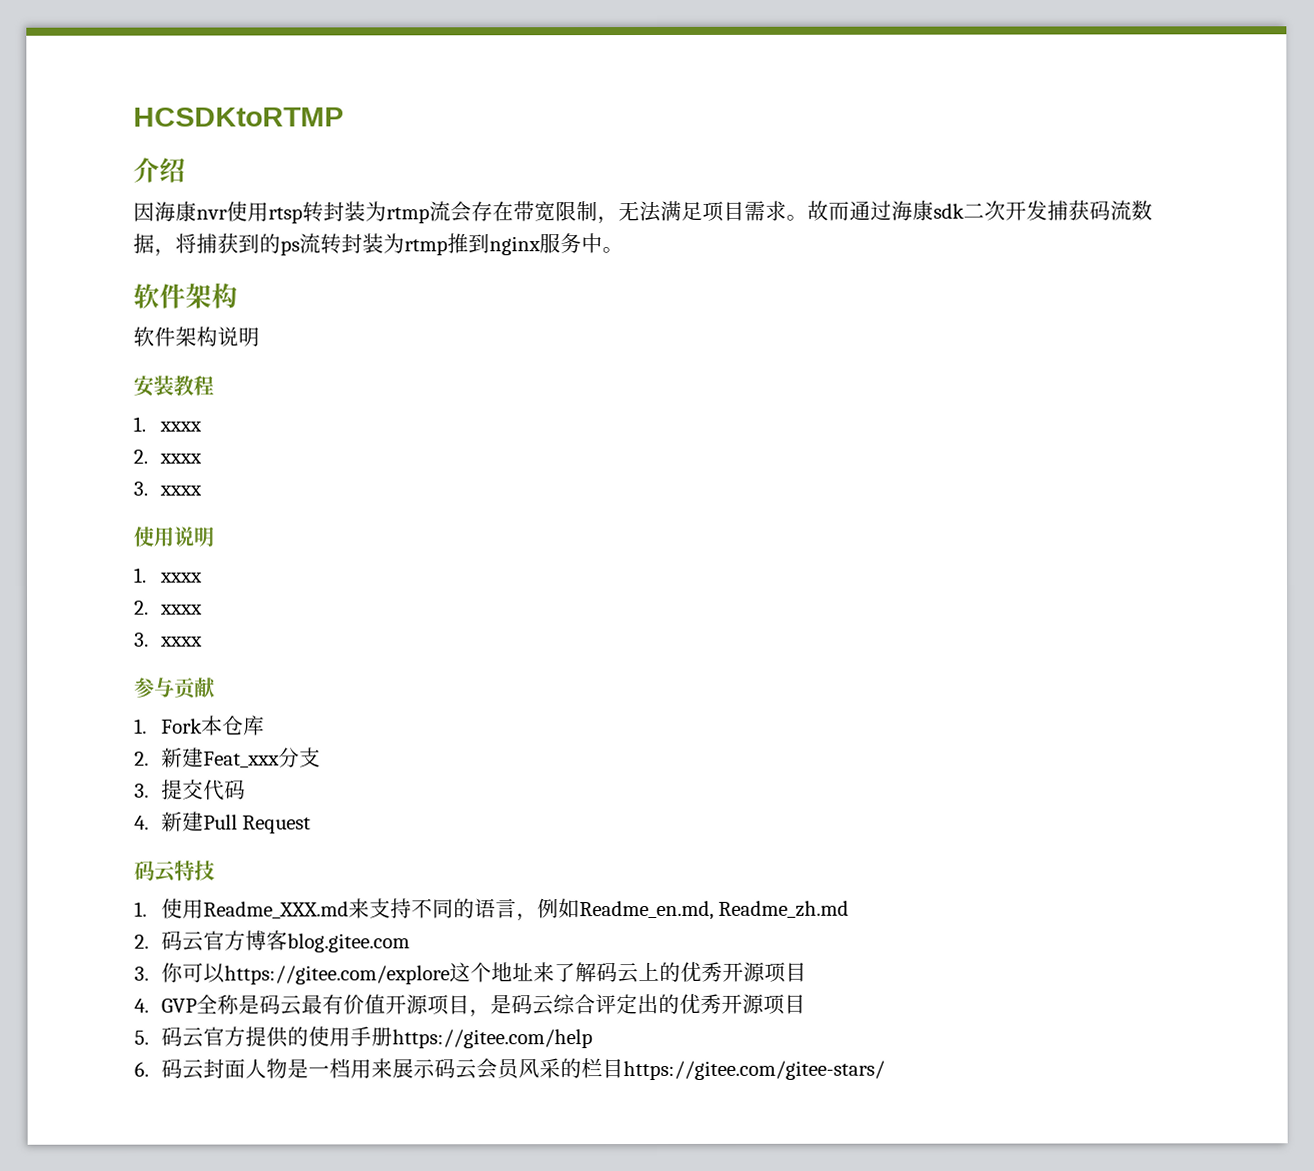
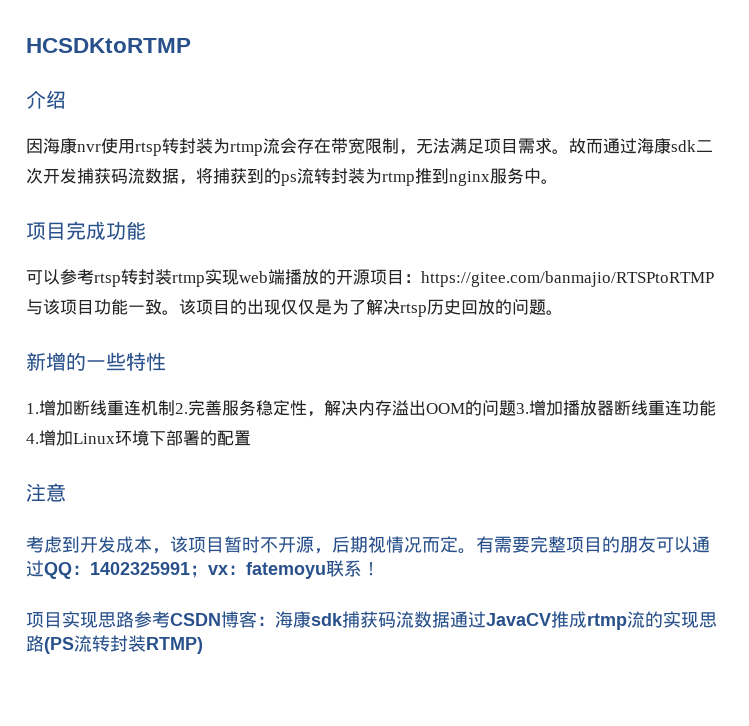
[133,282,238,309] [133,326,260,347] [133,375,214,397] [133,416,202,432] [133,449,202,464] [133,481,202,496] [133,526,214,547] [133,567,202,583] [134,600,203,615] [134,632,203,647] [134,677,216,700] [134,715,265,736] [134,747,321,768] [134,779,246,801] [134,811,312,834] [134,860,215,883] [134,898,850,922] [134,930,410,953] [134,961,807,985] [134,993,806,1018] [134,1026,593,1049] [134,1058,885,1081] 软件架构 // 软件架构说明 // 安装教程 // 1. xxxx // 2. xxxx // 3. xxxx // 使用说明 // 1. xxxx // 2. xxxx // 3. xxxx // 参与贡献 // 1. Fork本仓库 // 2.新建Feat_xxx分支 // 3.提交代码 // 4.新建Pull Request // 码云特技 // 1.使用Readme_XXX.md来支持不同的语言，例如Readme_en.md, Readme_zh.md // 2.码云官方博客blog.gitee.com // 3.你可以https://gitee.com/explore这个地址来了解码云上的优秀开源项目 // 4. GVP全称是码云最有价值开源项目，是码云综合评定出的优秀开源项目 // 5.码云官方提供的使用手册https://gitee.com/help // 6.码云封面人物是一档用来展示码云会员风采的栏目https://gitee.com/gitee-stars/ -> [26,221,146,240] [26,269,714,287] [26,299,563,317] [26,352,166,371] [26,400,716,417] [26,430,251,446] [26,483,66,502] [26,536,710,554] [26,560,380,579] [26,611,717,630] [26,635,203,654] 项目完成功能 // 可以参考rtsp转封装rtmp实现web端播放的开源项目：https://gitee.com/banmajio/RTSPtoRTMP与该项目功能一致。该项目的出现仅仅是为了解决rtsp历史回放的问题。 // 新增的一些特性 // 1.增加断线重连机制2.完善服务稳定性，解决内存溢出OOM的问题3.增加播放器断线重连功能4.增加Linux环境下部署的配置 // 注意 // 考虑到开发成本，该项目暂时不开源，后期视情况而定。有需要完整项目的朋友可以通过QQ：1402325991；vx：fatemoyu联系！ // 项目实现思路参考CSDN博客：海康sdk捕获码流数据通过JavaCV推成rtmp流的实现思路(PS流转封装RTMP)

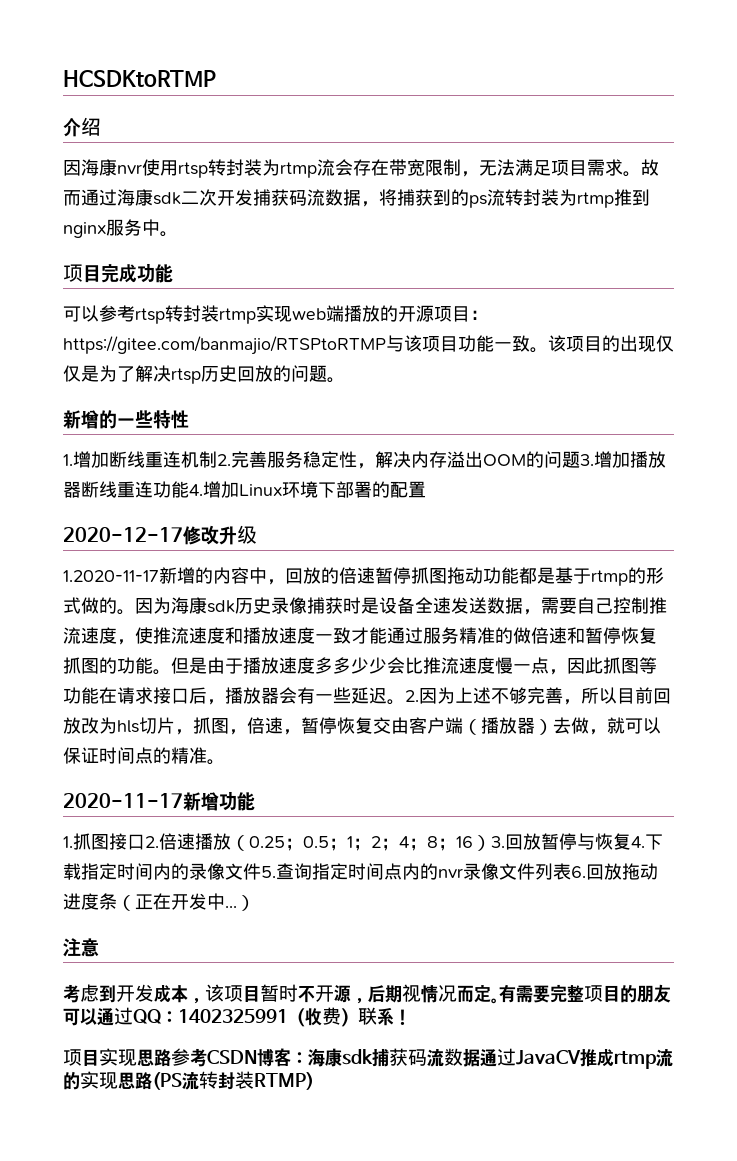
(251, 438) none -> [63,525,257,545] [63,567,664,586] [63,597,667,615] [63,627,657,645] [63,657,657,675] [63,687,671,705] [63,717,661,735] [63,747,225,765] [63,791,255,811] [63,833,663,851] [63,863,658,880] [63,893,255,911] // 2020-12-17修改升级 // 1.2020-11-17新增的内容中，回放的倍速暂停抓图拖动功能都是基于rtmp的形式做的。因为海康sdk历史录像捕获时是设备全速发送数据，需要自己控制推流速度，使推流速度和播放速度一致才能通过服务精准的做倍速和暂停恢复抓图的功能。但是由于播放速度多多少少会比推流速度慢一点，因此抓图等功能在请求接口后，播放器会有一些延迟。2.因为上述不够完善，所以目前回放改为hls切片，抓图，倍速，暂停恢复交由客户端（播放器）去做，就可以保证时间点的精准。 // 2020-11-17新增功能 // 1.抓图接口2.倍速播放（0.25；0.5；1；2；4；8；16）3.回放暂停与恢复4.下载指定时间内的录像文件5.查询指定时间点内的nvr录像文件列表6.回放拖动进度条（正在开发中...）
[190,562,326,579] ；vx：fatemoyu -> [288,1007,358,1027] （收费）

